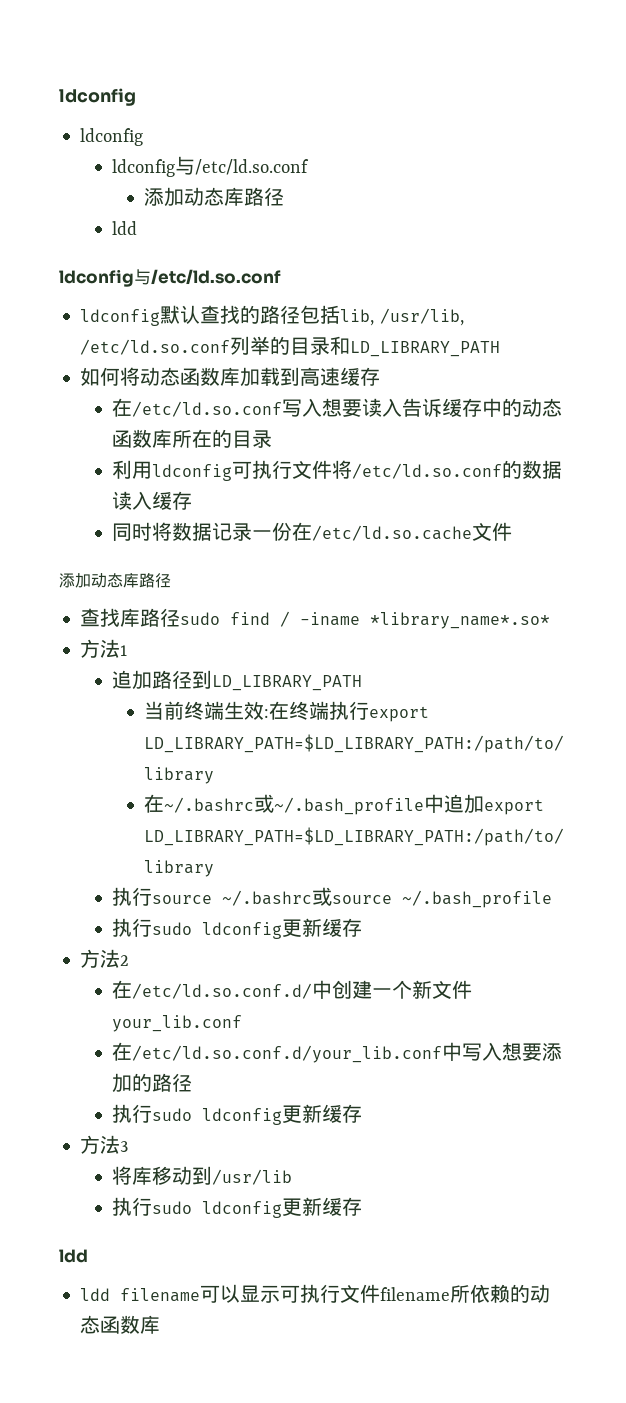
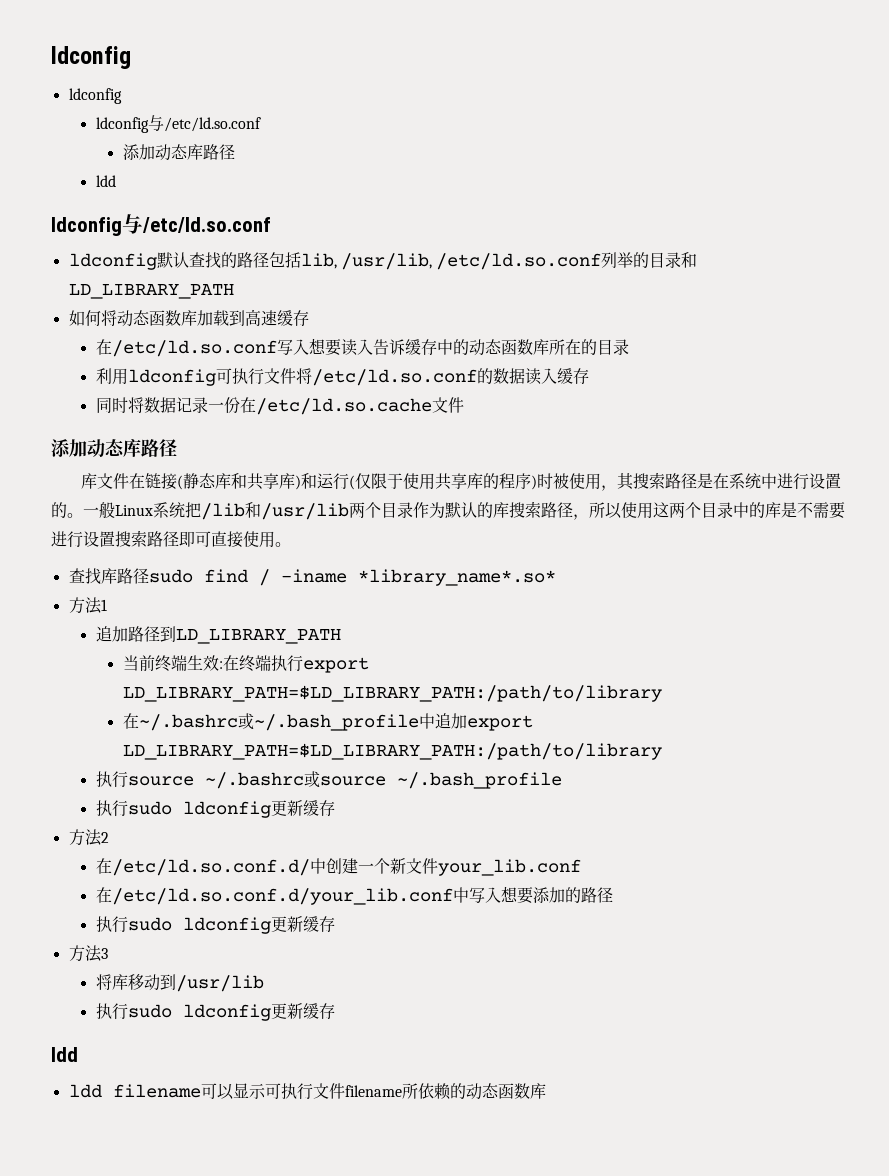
(171, 580) none -> [80,472,841,491] [51,501,845,520] [51,530,291,548] // 库文件在链接(静态库和共享库)和运行(仅限于使用共享库的程序)时被使用，其搜索路径是在系统中进行设置的。一般Linux系统把/lib和/usr/lib两个目录作为默认的库搜索路径，所以使用这两个目录中的库是不需要进行设置搜索路径即可直接使用。

